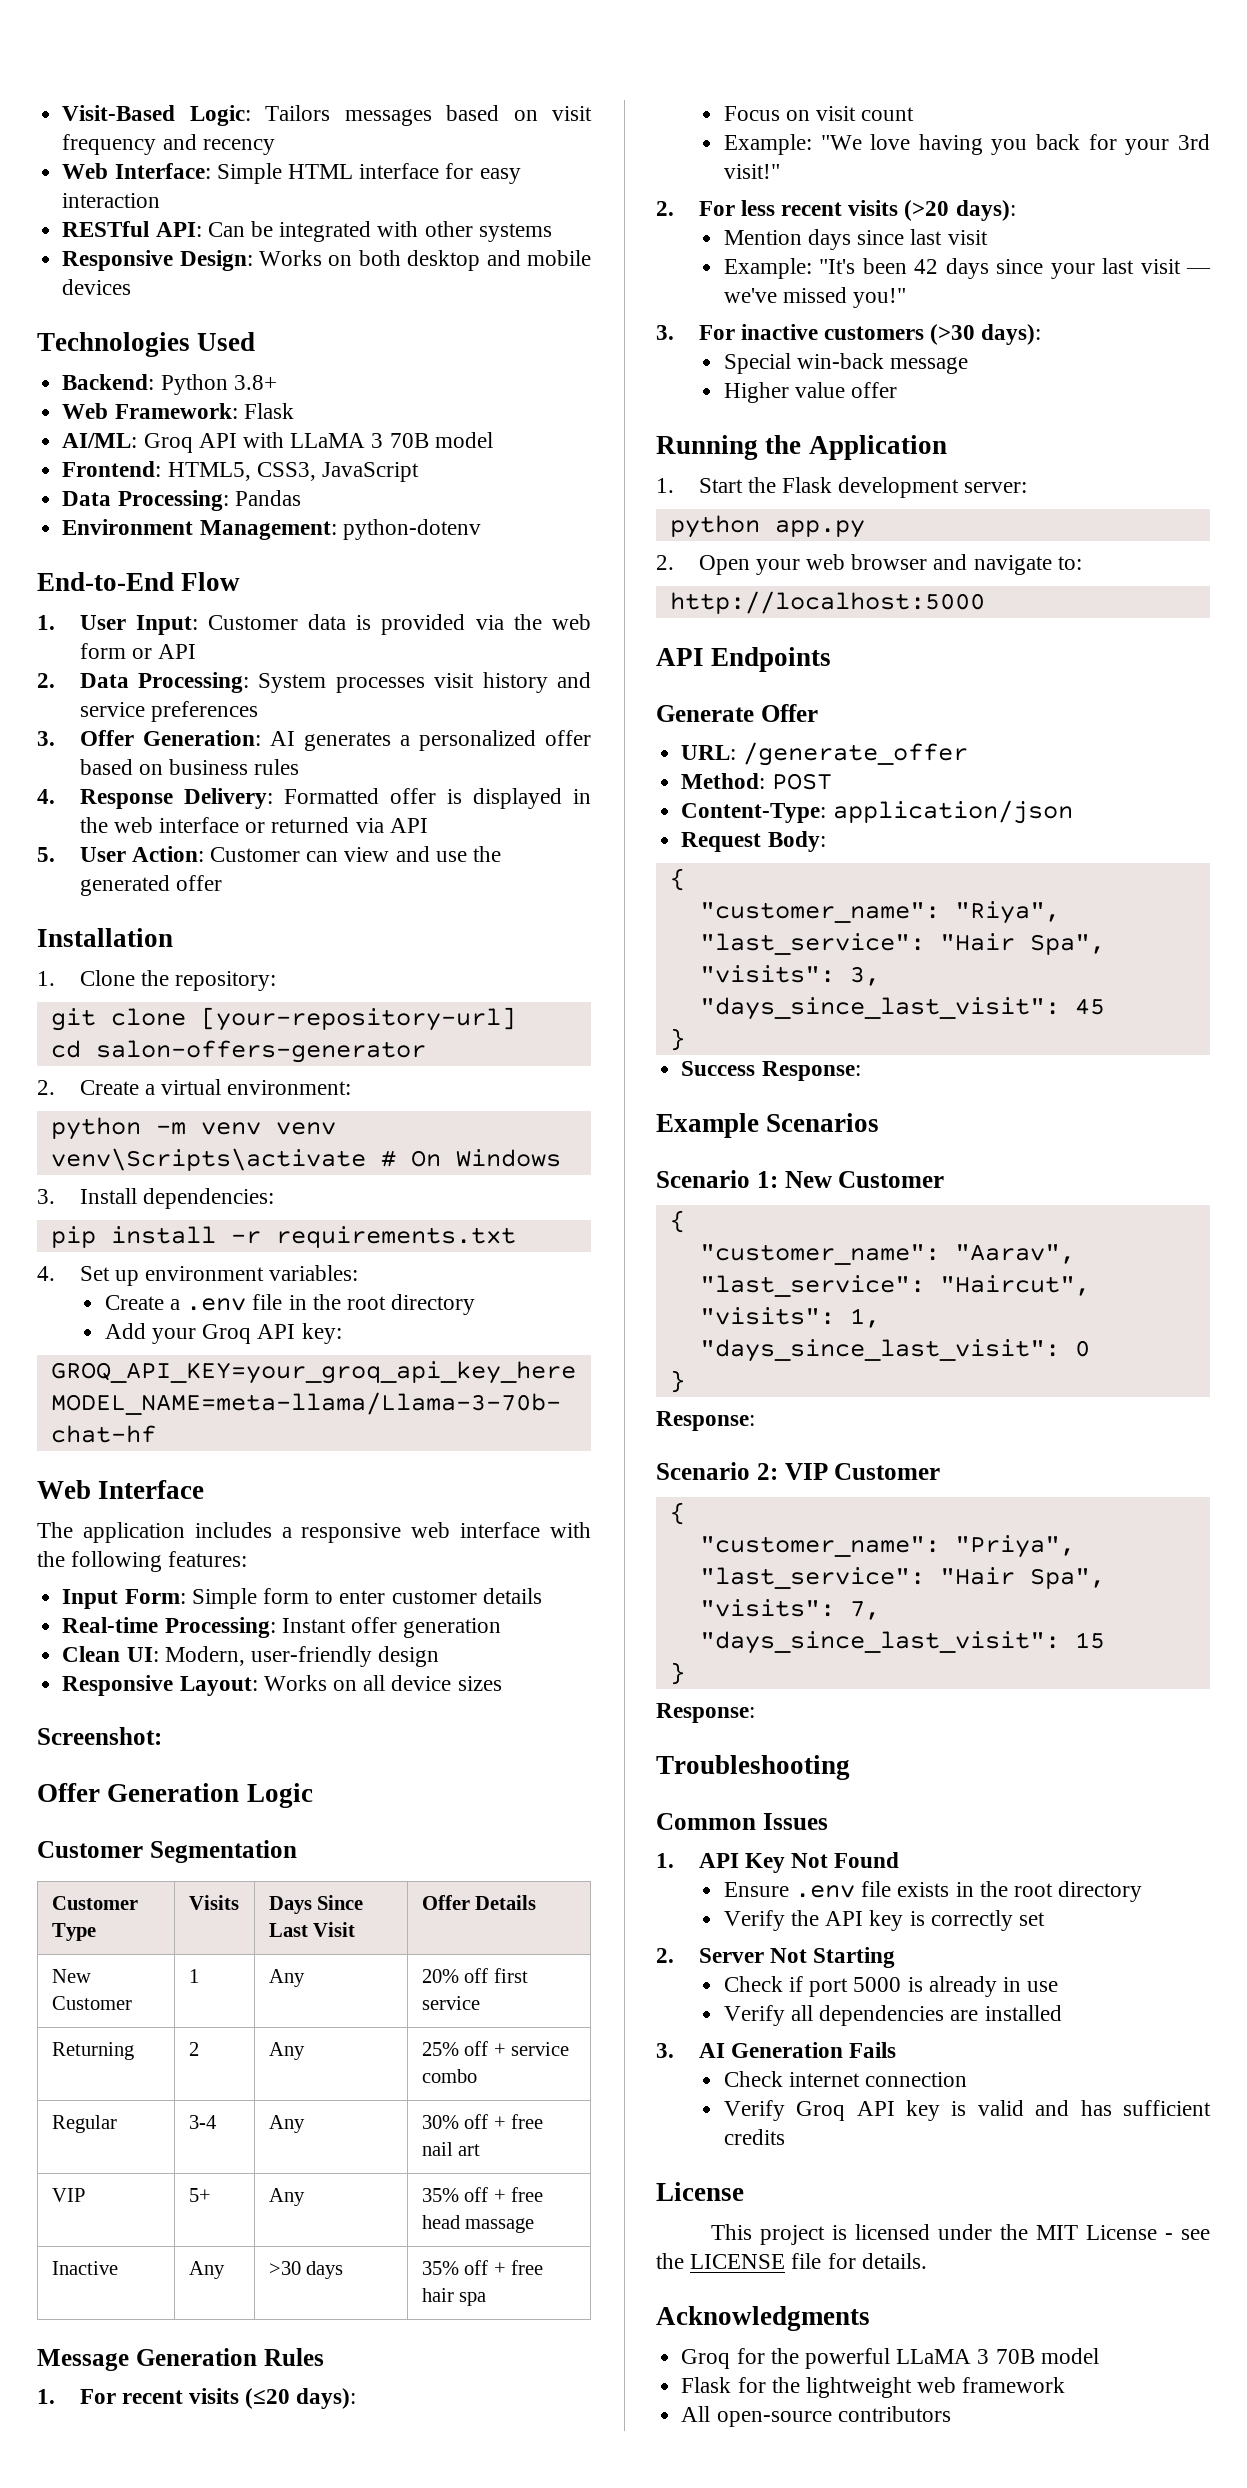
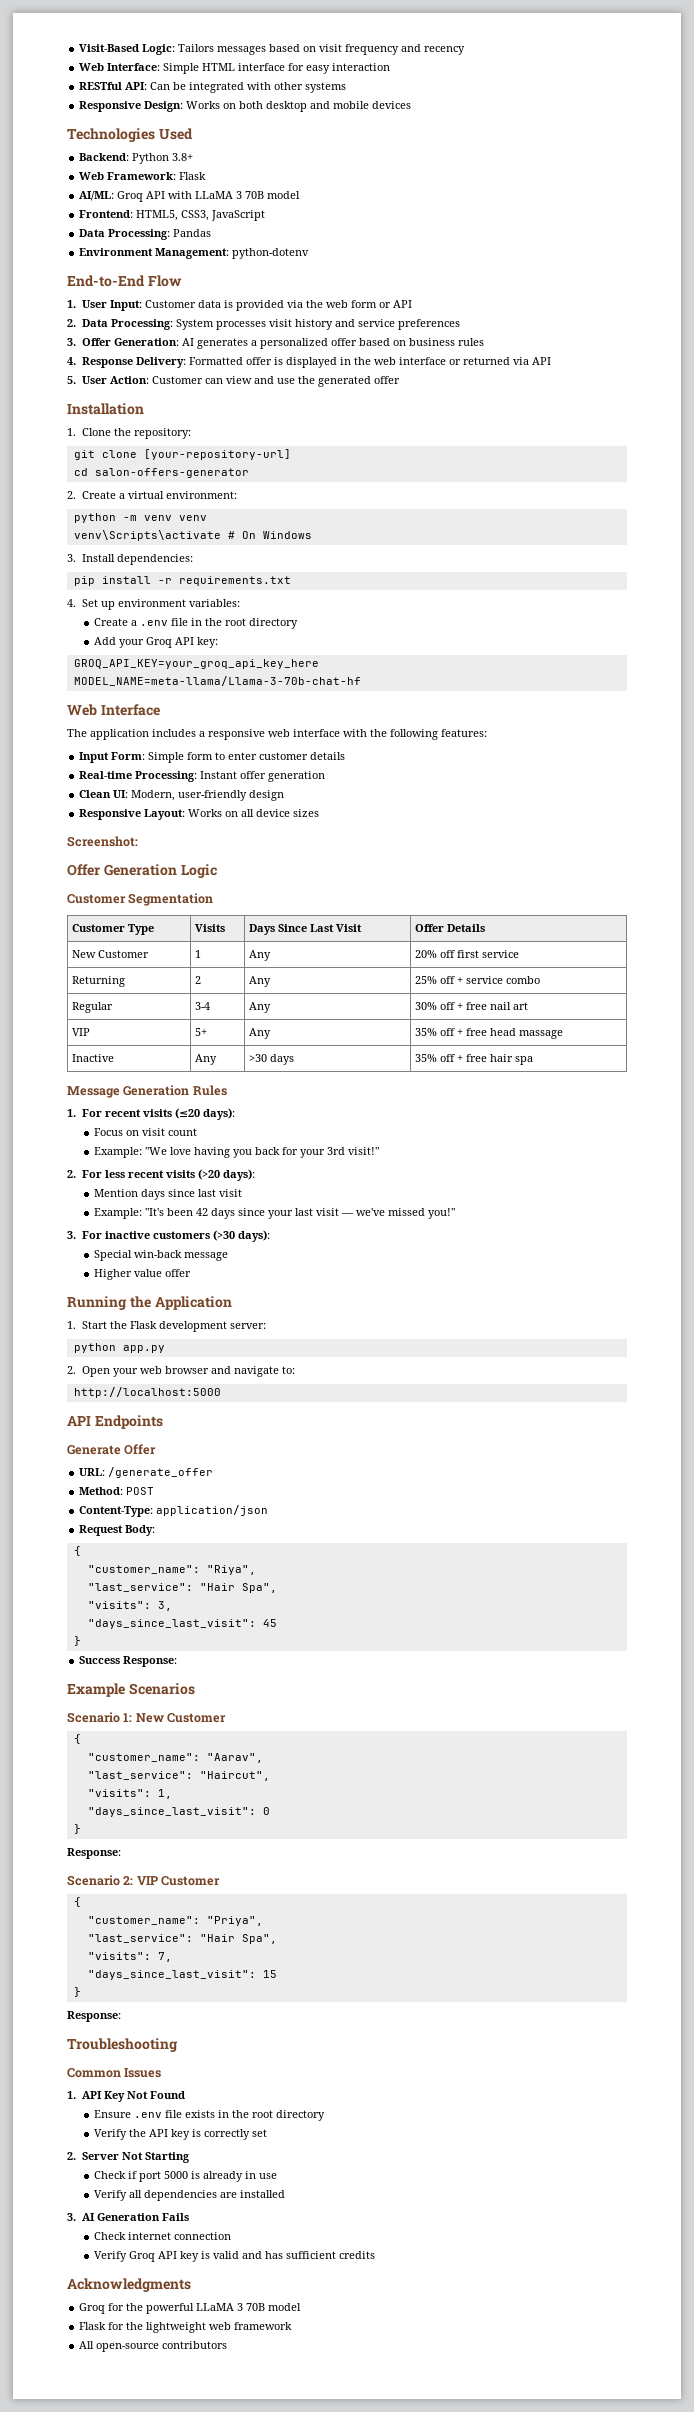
[656,2182,744,2201] [711,2224,1210,2245] [656,2253,927,2269] // License // This project is licensed under the MIT License - see the LICENSE file for details. -> (376, 2255) none

